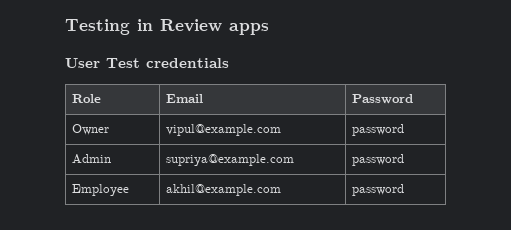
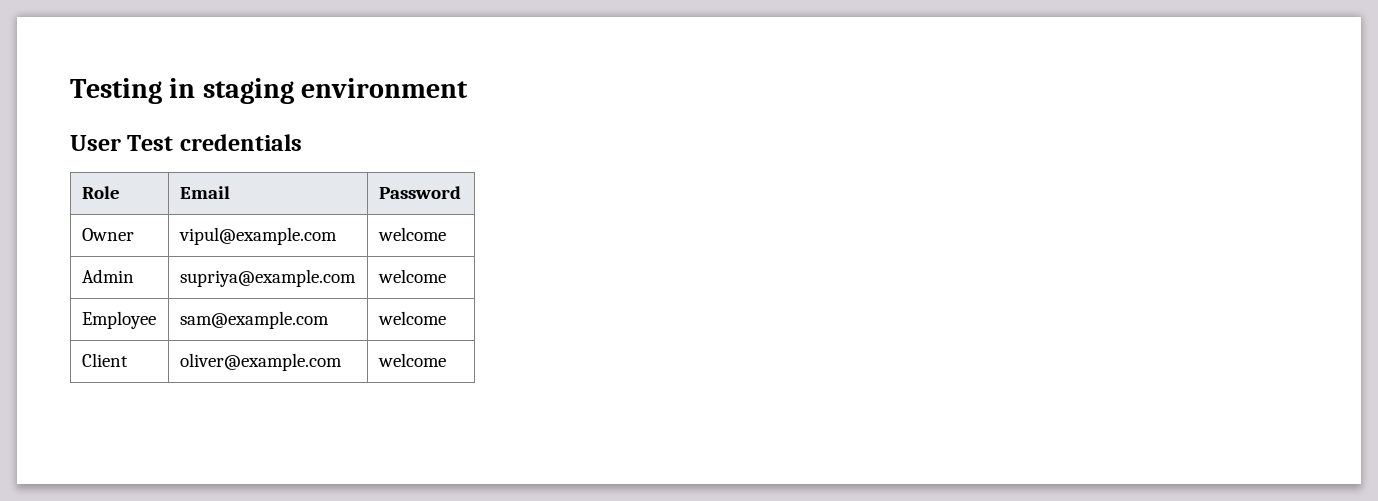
[160,19,269,35] Review apps -> [202,78,469,104] staging environment
[352,124,405,136] password -> [377,227,446,241] welcome
[352,154,405,166] password -> [377,269,446,283] welcome
[166,184,282,196] [352,184,405,196] akhil@example.com | password -> [179,311,329,329] [377,311,446,325] [81,353,128,367] [179,353,342,371] [377,353,446,367] sam@example.com | welcome // Client | oliver@example.com | welcome

